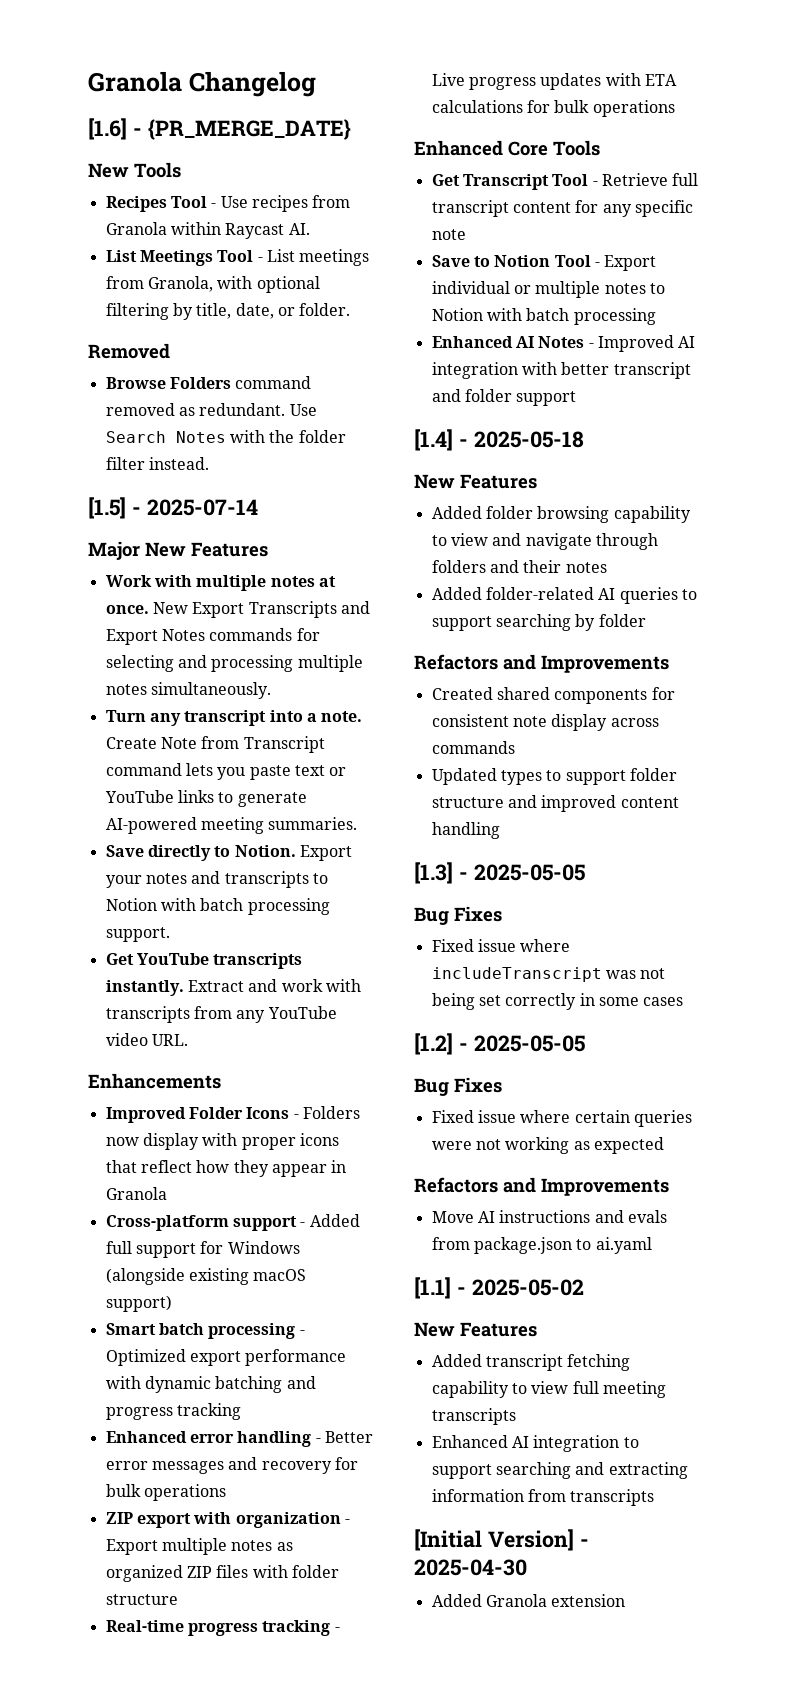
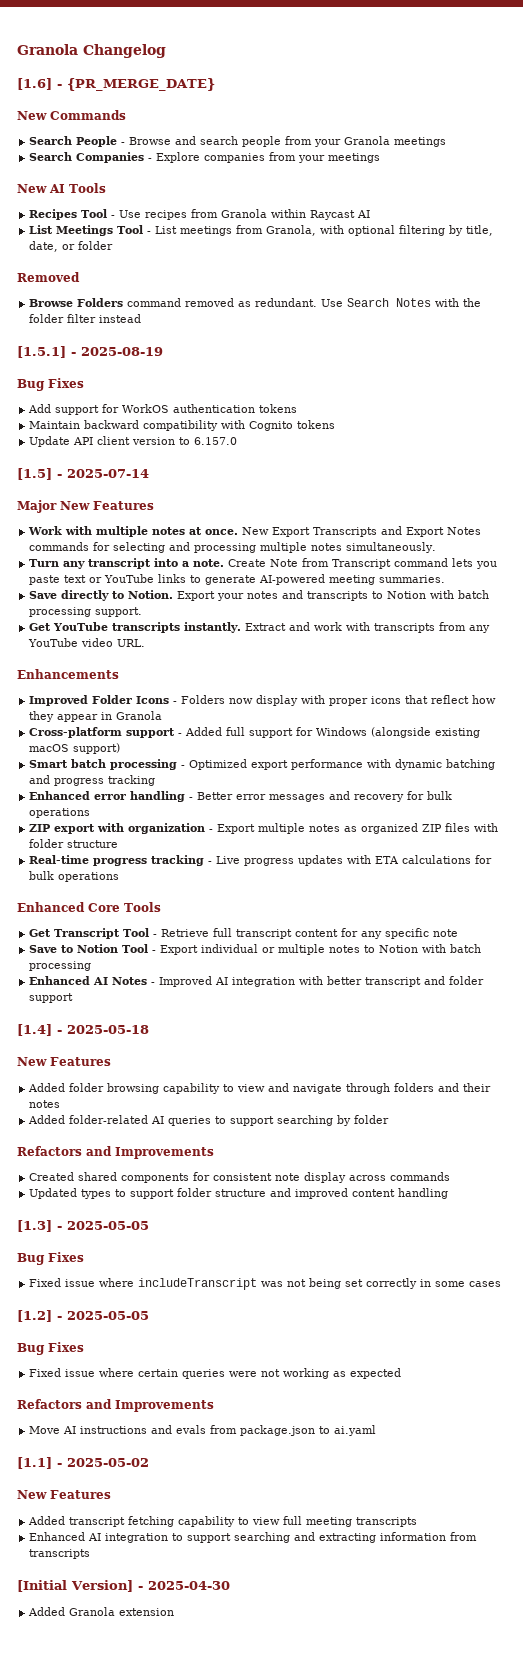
(129, 170) none -> [50,110,126,120] [29,136,447,147] [29,152,381,163] [17,184,65,193] Commands // Search People - Browse and search people from your Granola meetings // Search Companies - Explore companies from your meetings // New AI
[288,223,310,235] AI. -> [357,210,371,218] AI
[299,303,351,316] folder. -> [78,241,114,250] folder
[148,457,209,470] instead. -> [99,314,142,323] [17,346,163,358] [17,378,84,391] [28,404,298,415] [29,420,336,431] [29,436,238,447] instead // [1.5.1] - 2025-08-19 // Bug Fixes // Add support for WorkOS authentication tokens // Maintain backward compatibility with Cognito tokens // Update API client version to 6.157.0

